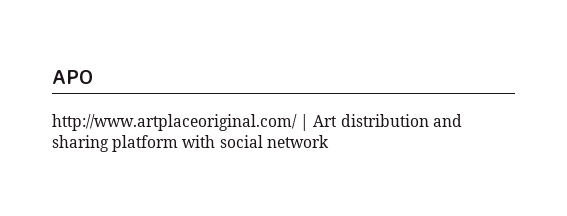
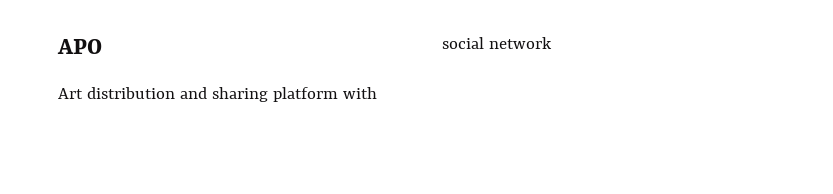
[52,114,310,131] http://www.artplaceoriginal.com/ | -> (102, 46) none

